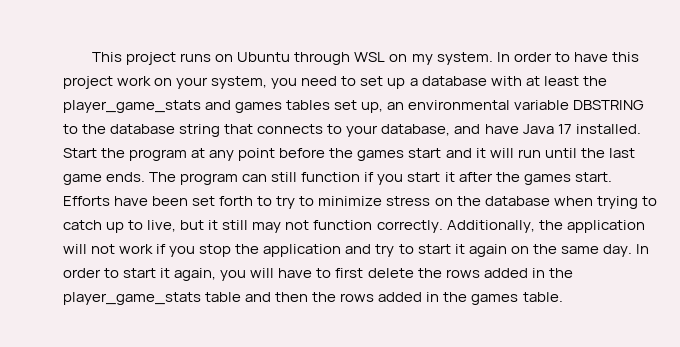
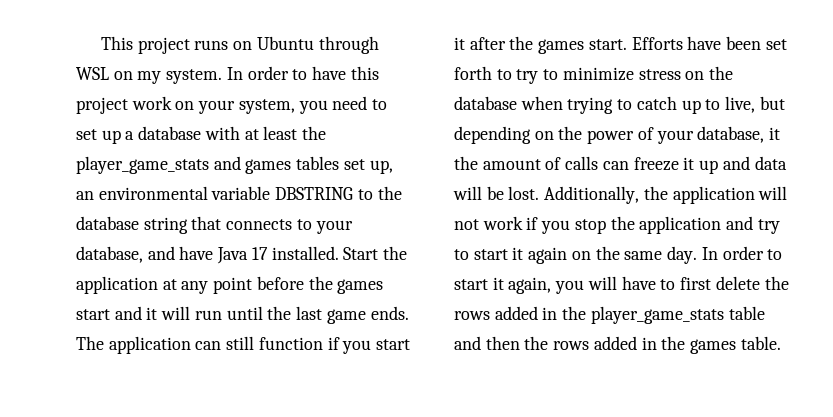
[129,149,188,161] program -> [76,276,158,294] application
[180,173,239,185] program -> [108,336,191,354] application
[208,220,443,233] it still may not function correctly. -> [454,126,781,144] [454,156,787,174] [453,186,540,200] depending on the power of your database, it the amount of calls can freeze it up and data will be lost.

